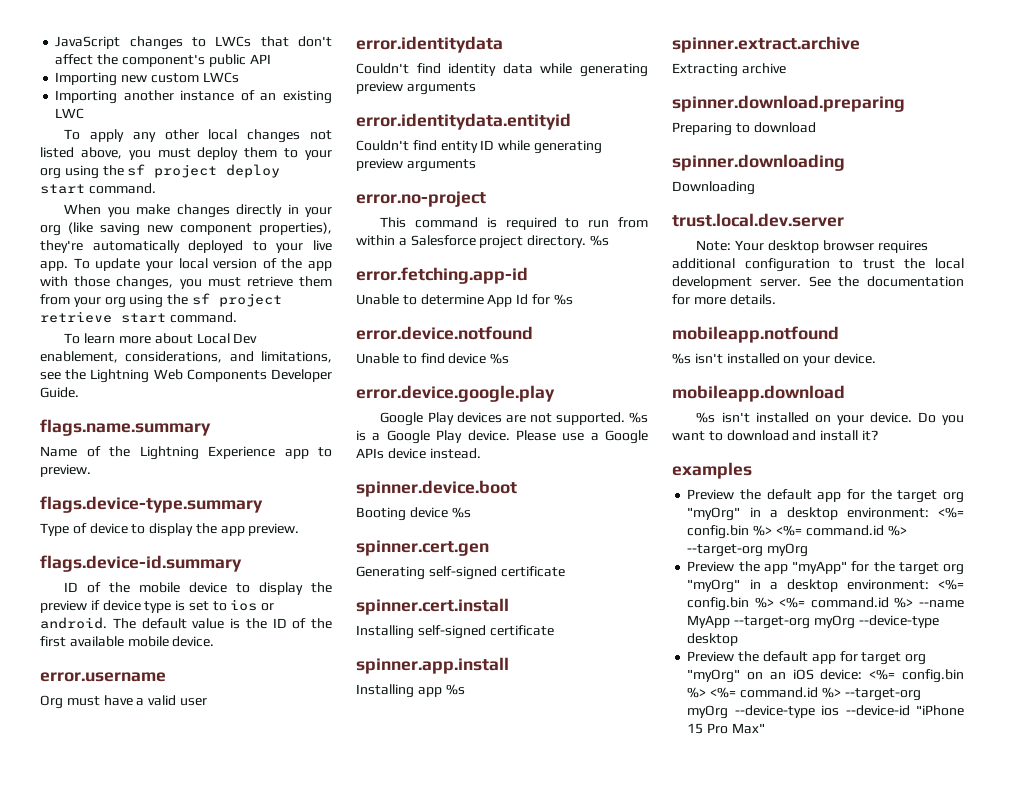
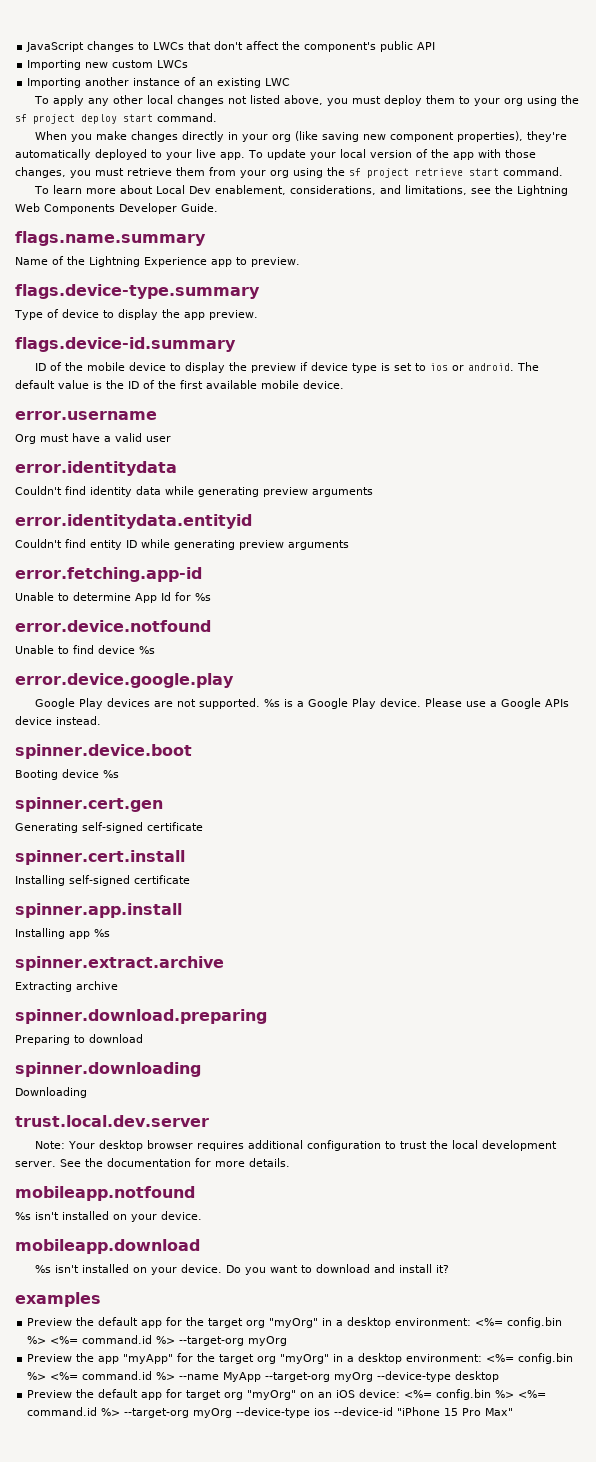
[356,191,486,207] [380,217,648,230] [356,235,609,249] // error.no-project // This command is required to run from within a Salesforce project directory. %s -> (349, 545) none

